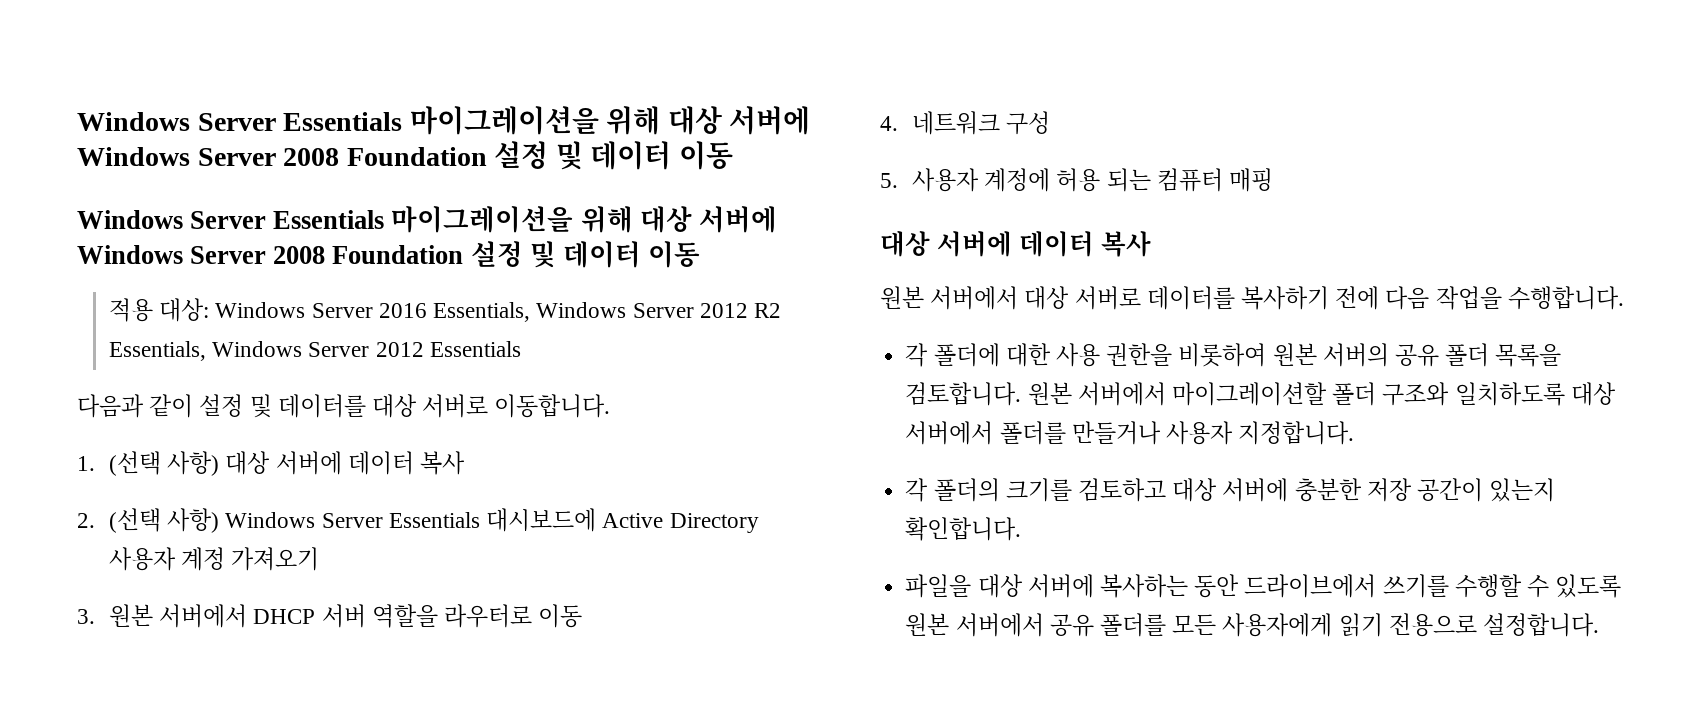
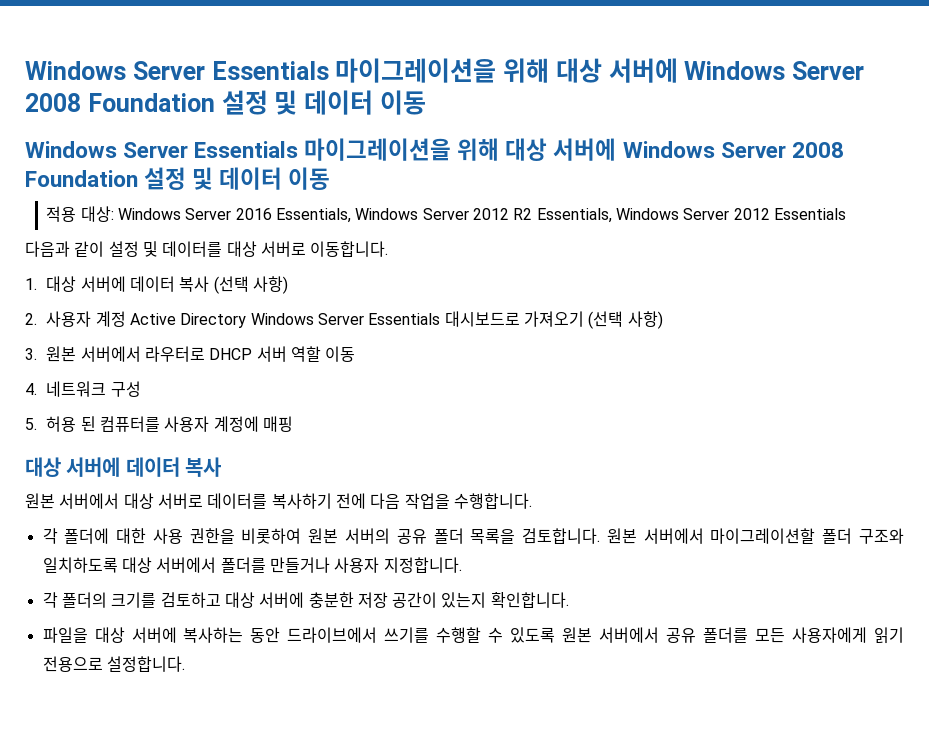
[109,451,466,476] (선택 사항) 대상 서버에 데이터 복사 -> [46,276,288,294] 대상 서버에 데이터 복사 (선택 사항)
[109,508,759,533] [109,547,226,571] (선택 사항) Windows Server Essentials 대시보드에 Active Directory 사용자 계정 -> [46,311,520,328] 사용자 계정 Active Directory Windows Server Essentials 대시보드로
(320, 559) none -> [588,311,663,329] (선택 사항)
(248, 616) none -> [144,346,205,362] 라우터로
[371,604,533,628] 역할을 라우터로 -> [290,346,321,362] 역할
[912,168,1223,192] 사용자 계정에 허용 되는 컴퓨터 -> [46,416,259,432] 허용 된 컴퓨터를 사용자 계정에

